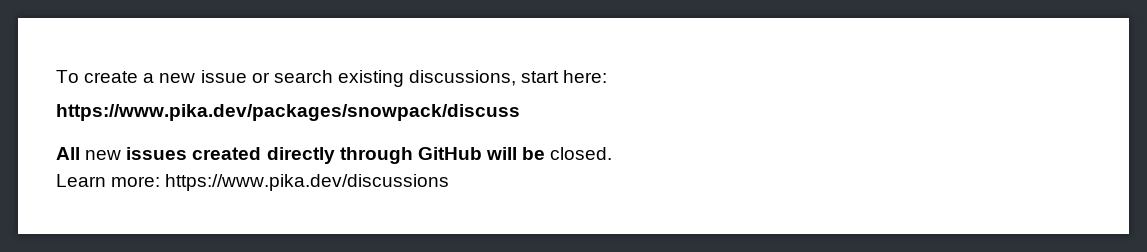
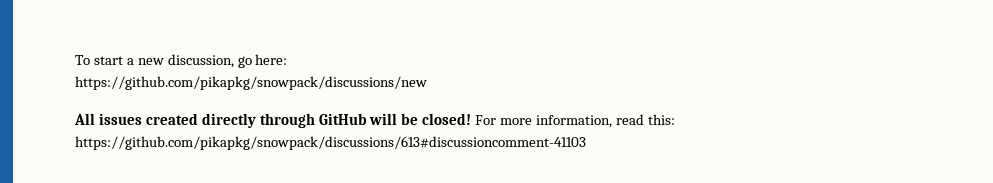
[84,71,139,83] create -> [93,56,123,65] start
[200,70,560,87] issue or search existing discussions, start -> [167,54,252,68] discussion, go
[56,104,520,121] https://www.pika.dev/packages/snowpack/discuss -> [75,76,427,90] https://github.com/pikapkg/snowpack/discussions/new
[85,150,122,160] new -> (95, 119) none
[550,147,613,160] [56,174,450,191] closed. // Learn more: https://www.pika.dev/discussions -> [422,113,675,128] [75,136,586,150] closed! For more information, read this: https://github.com/pikapkg/snowpack/discussions/613#discussioncomment-41103

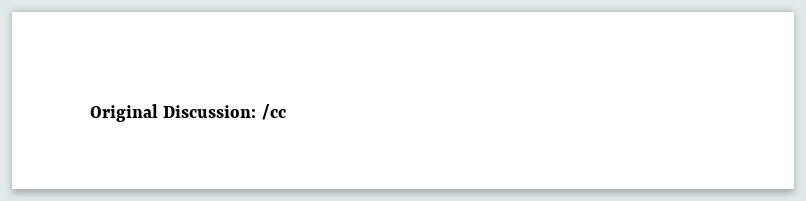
[75,54,288,68] [75,76,427,90] [74,113,675,128] [75,136,586,150] To start a new discussion, go here: // https://github.com/pikapkg/snowpack/discussions/new // All issues created directly through GitHub will be closed! For more information, read this: https://github.com/pikapkg/snowpack/discussions/613#discussioncomment-41103 -> [90,104,286,122] Original Discussion: /cc

